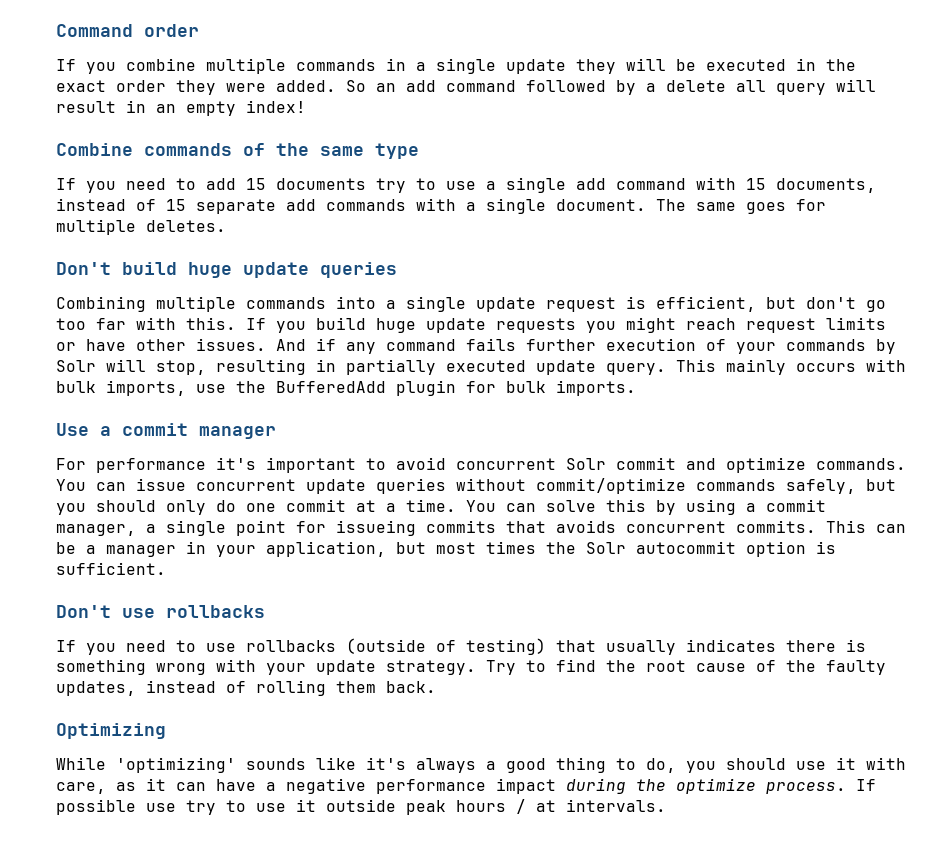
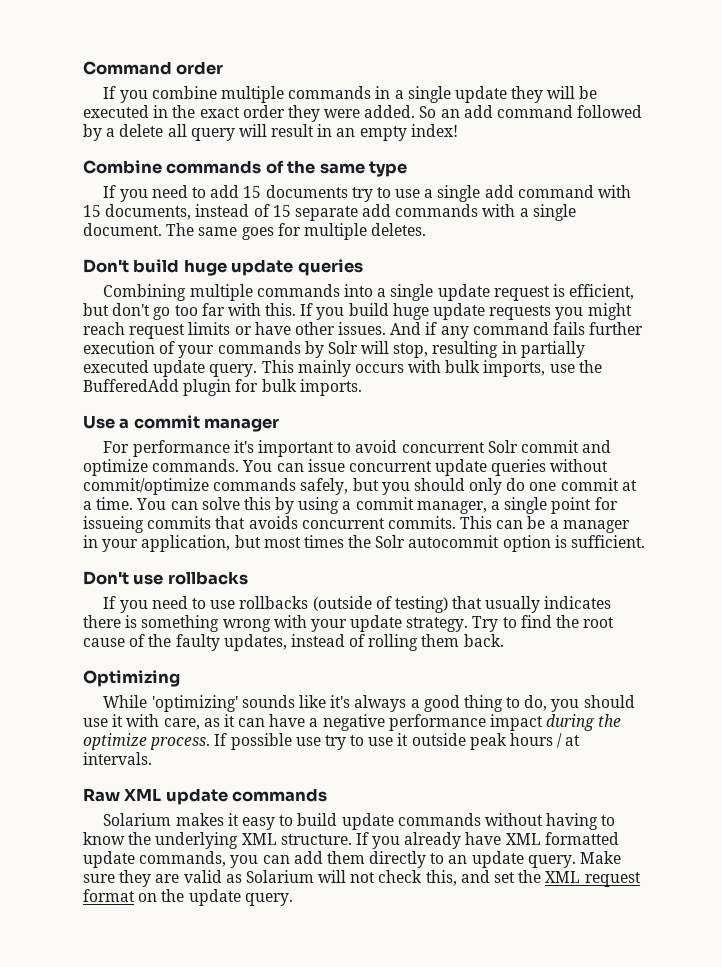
(666, 805) none -> [83,788,328,805] [103,813,616,830] [83,832,619,849] [83,851,622,868] [83,870,641,887] [83,889,293,906] // Raw XML update commands // Solarium makes it easy to build update commands without having to know the underlying XML structure. If you already have XML formatted update commands, you can add them directly to an update query. Make sure they are valid as Solarium will not check this, and set the XML request format on the update query.

